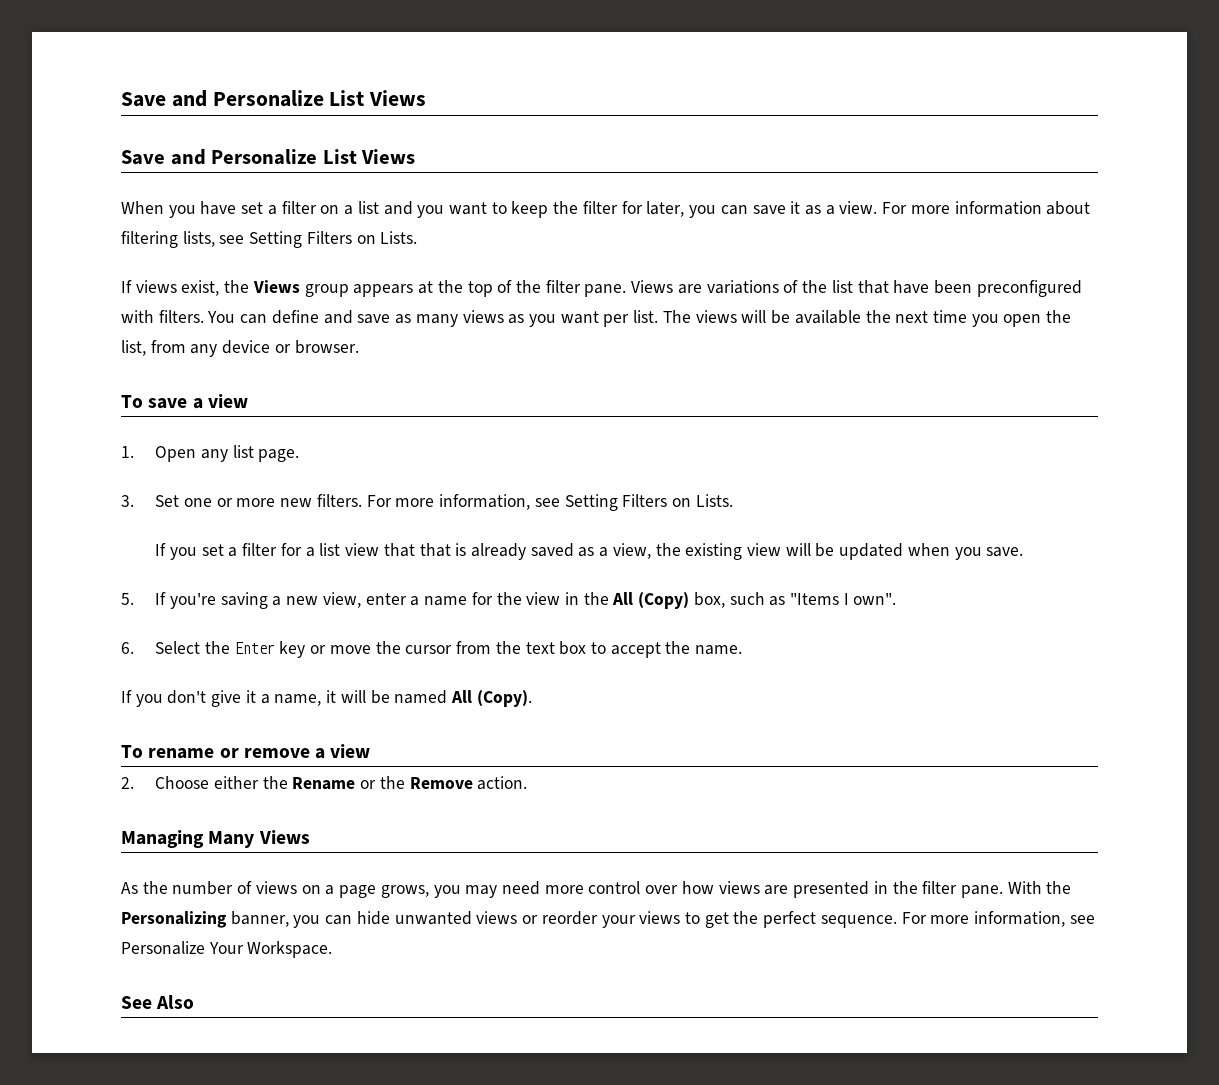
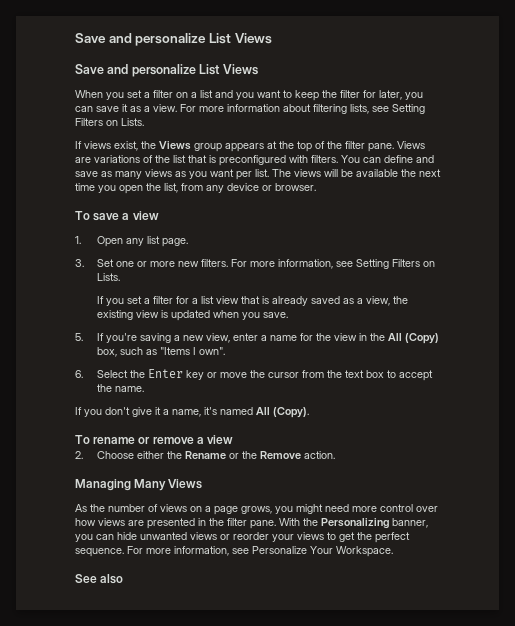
[121,90,324,107] Save and Personalize -> [75,33,207,46] Save and personalize
[211,149,318,165] Personalize -> [131,64,196,77] personalize
[200,201,237,215] have -> (124, 96) none
[893,280,972,294] have been -> [209,155,216,163] is
[419,543,451,557] that -> (260, 300) none
[785,543,835,557] will be -> [160,310,168,318] is
[326,690,390,704] it will be -> [204,407,217,415] it's
[465,885,498,898] may -> [296,504,323,514] might
[156,995,195,1009] Also -> [100,574,124,584] also

